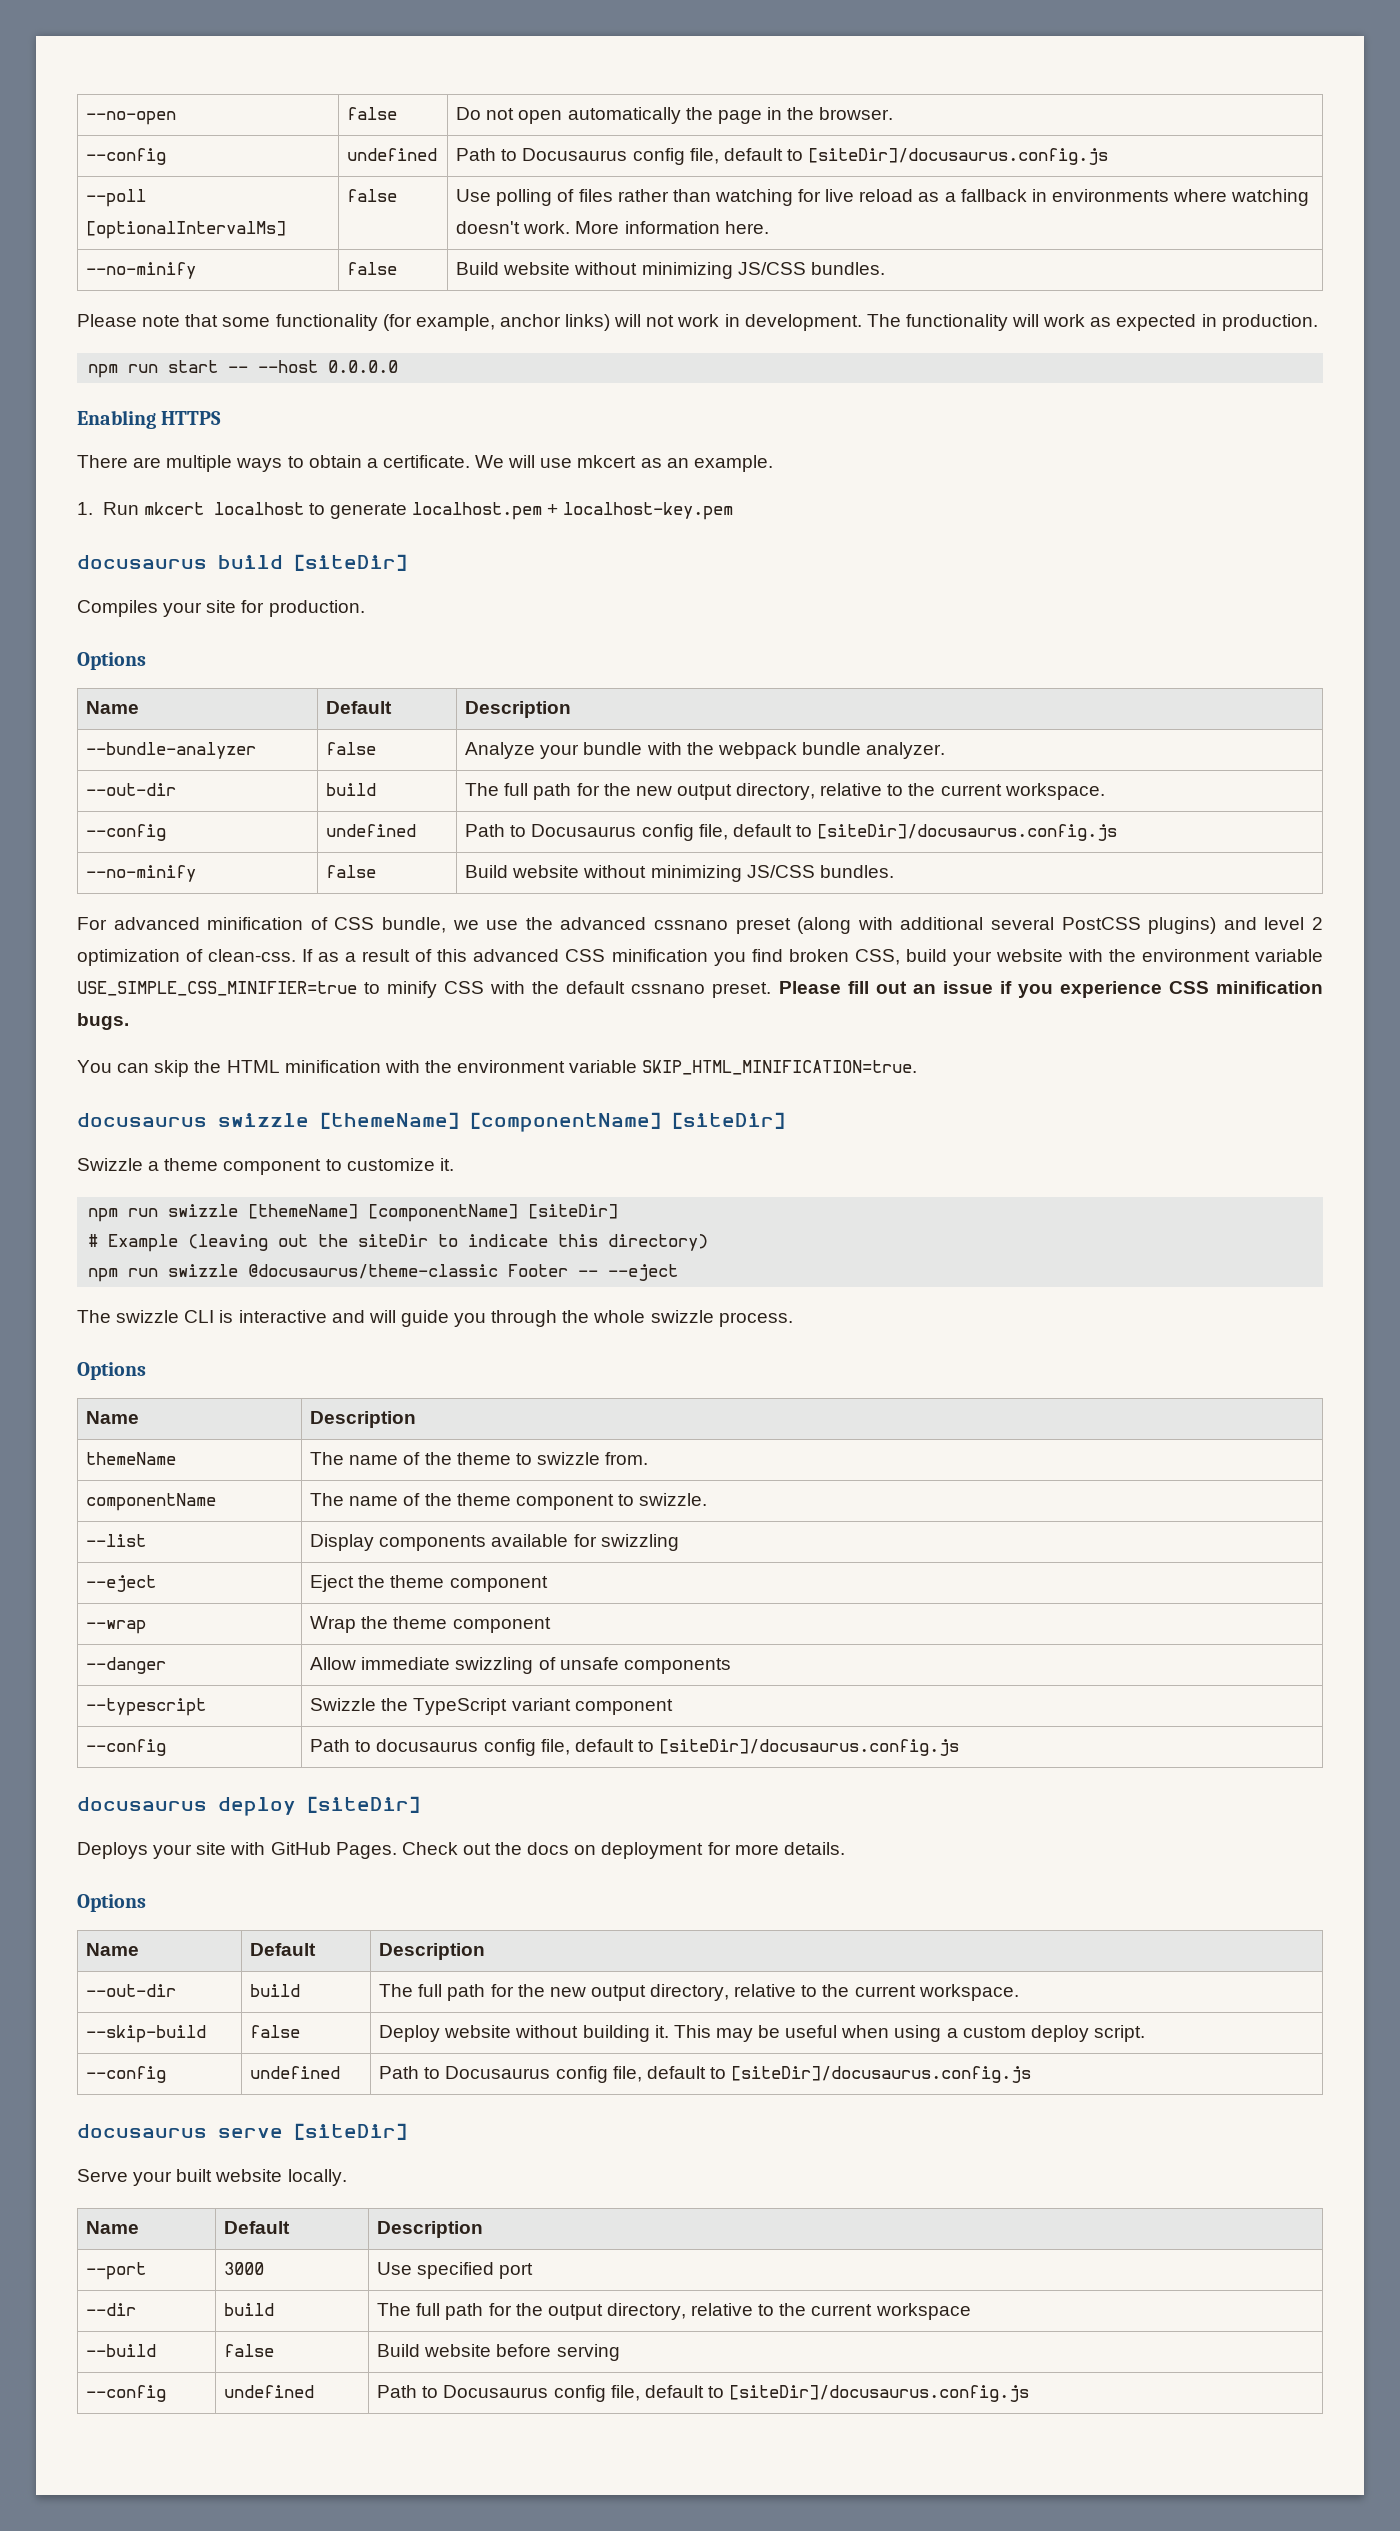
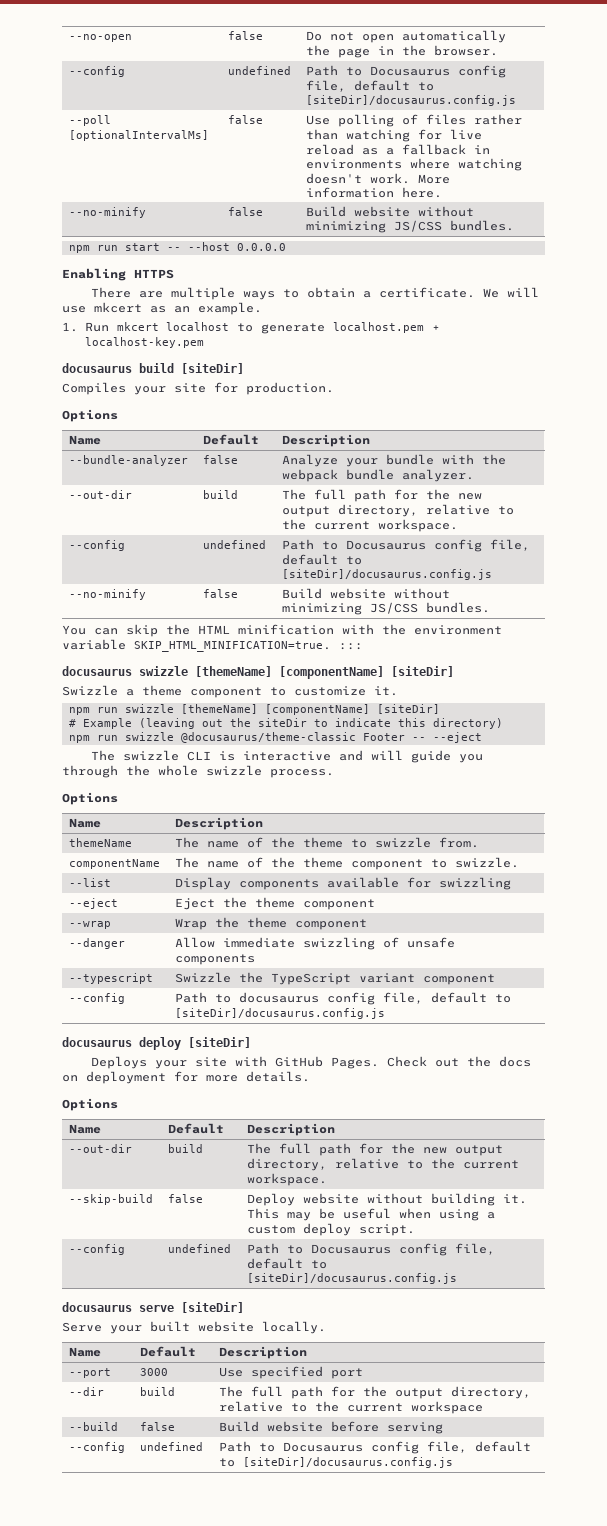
[77,314,1318,331] // Please note that some functionality (for example, anchor links) will not work in development. The functionality will work as expected in production. -> (515, 225) none
[77,917,1323,934] [77,949,1323,966] [77,981,1323,998] [77,1013,129,1030] // For advanced minification of CSS bundle, we use the advanced cssnano preset (along with additional several PostCSS plugins) and level 2 optimization of clean-css. If as a result of this advanced CSS minification you find broken CSS, build your website with the environment variable USE_SIMPLE_CSS_MINIFIER=true to minify CSS with the default cssnano preset. Please fill out an issue if you experience CSS minification bugs. -> (491, 607) none
(918, 1067) none -> [339,643,363,650] :::

